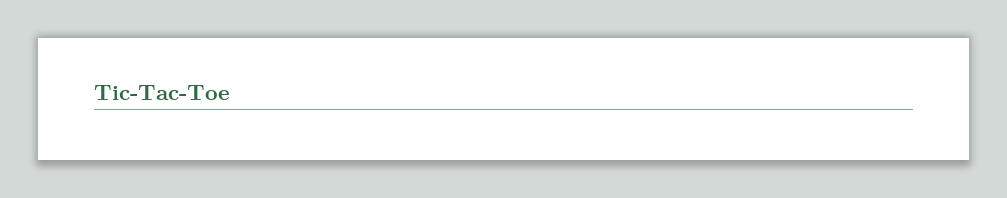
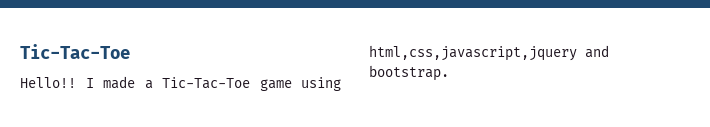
[94,85,230,100] Tic-Tac-Toe -> [20,44,130,59] [20,76,341,91] [369,45,609,61] [369,65,449,81] Tic-Tac-Toe // Hello!! I made a Tic-Tac-Toe game using html,css,javascript,jquery and bootstrap.

